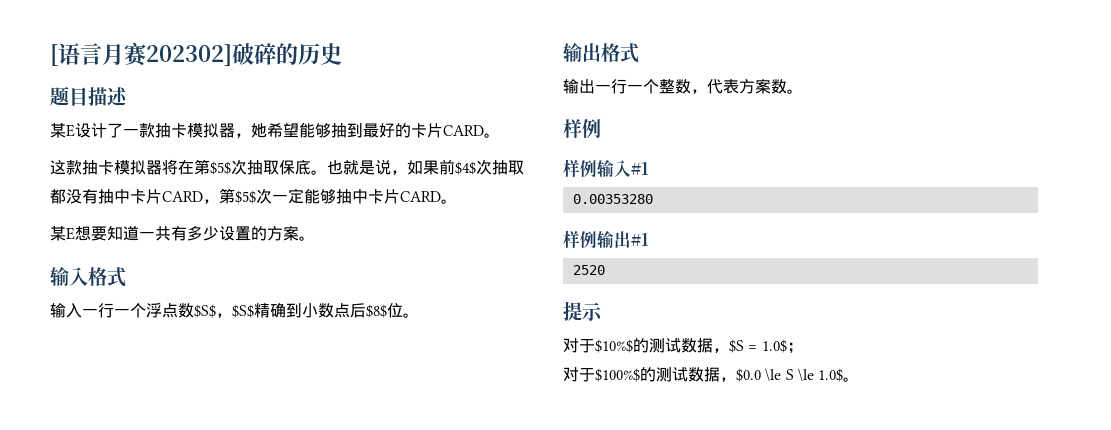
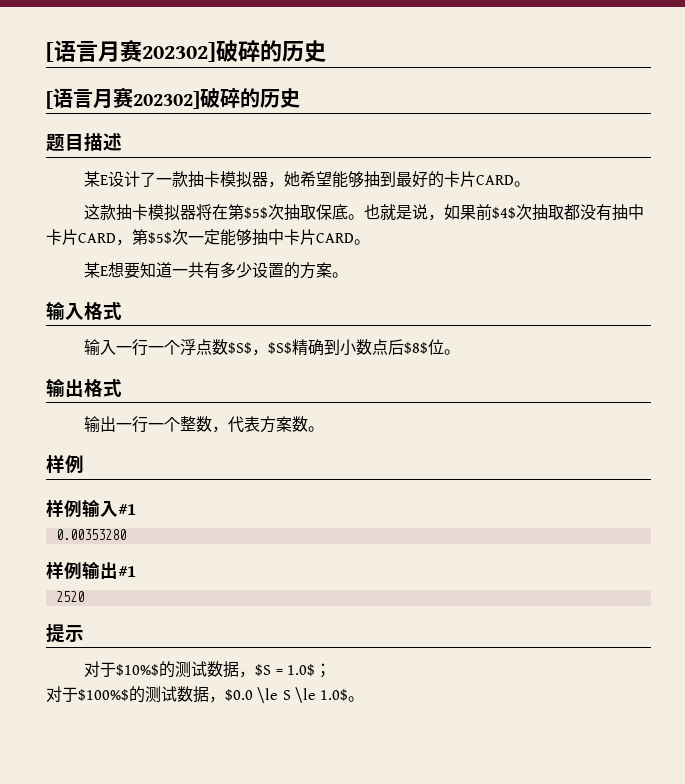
[50,42,342,67] [语言月赛202302]破碎的历史 -> [46,39,326,62] [46,87,300,109] [语言月赛202302]破碎的历史 // [语言月赛202302]破碎的历史

